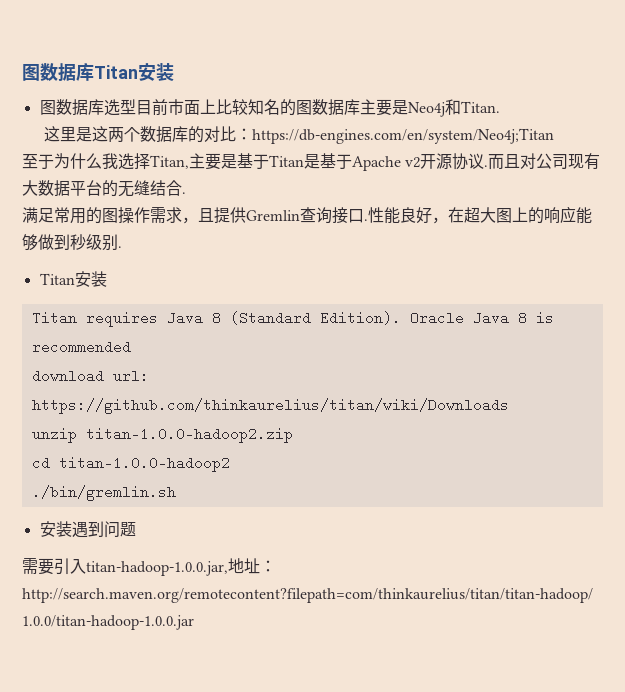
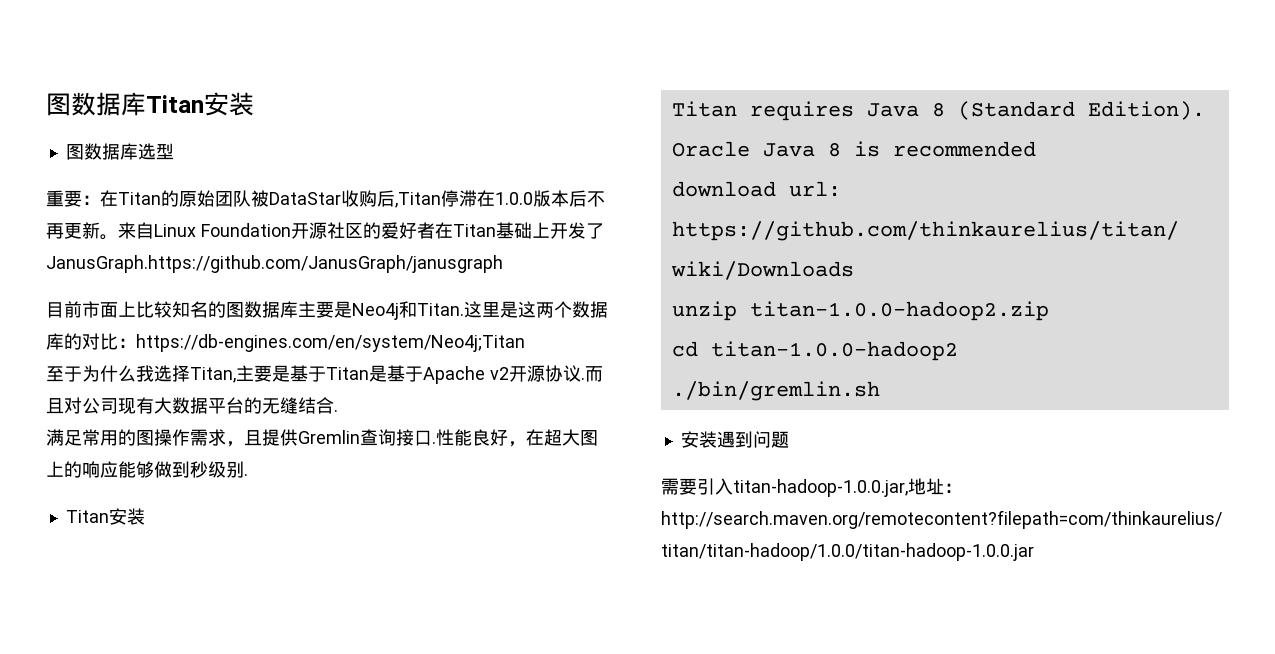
(136, 107) none -> [46,190,605,208] [46,222,604,240] [46,255,503,273] // 重要：在Titan的原始团队被DataStar收购后,Titan停滞在1.0.0版本后不再更新。来自Linux Foundation开源社区的爱好者在Titan基础上开发了JanusGraph.https://github.com/JanusGraph/janusgraph //
(500, 107) // -> (464, 309) none

